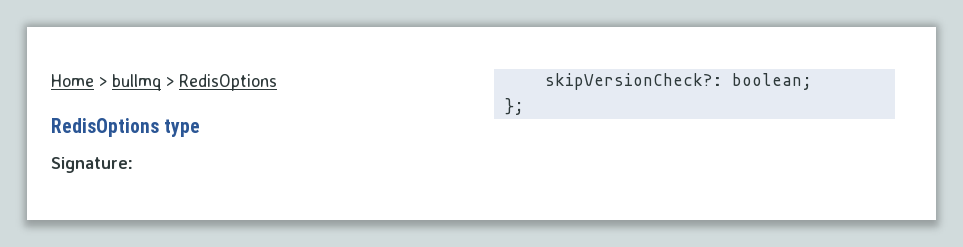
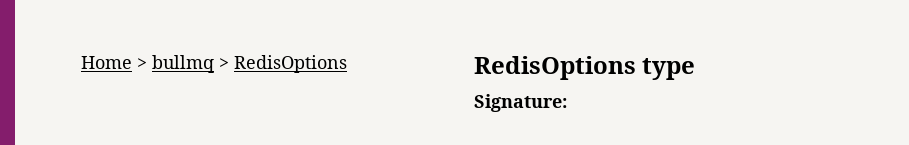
[544,73,812,90] [504,98,524,115] // skipVersionCheck?: boolean; // }; -> (567, 103) none

